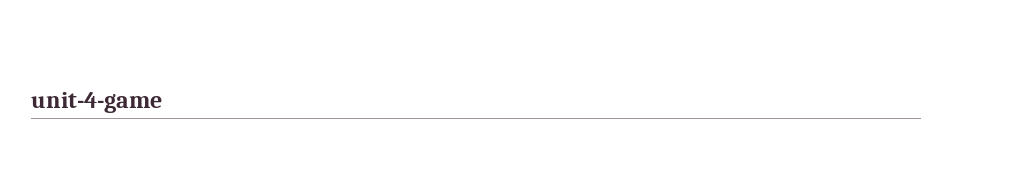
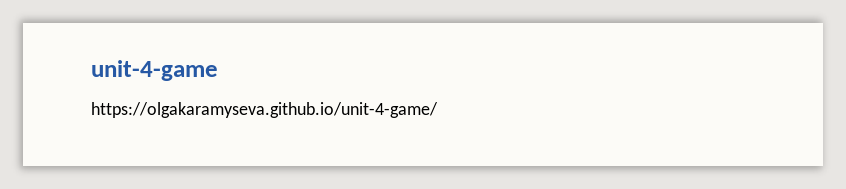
(162, 102) none -> [91,102,438,118] // https://olgakaramyseva.github.io/unit-4-game/

